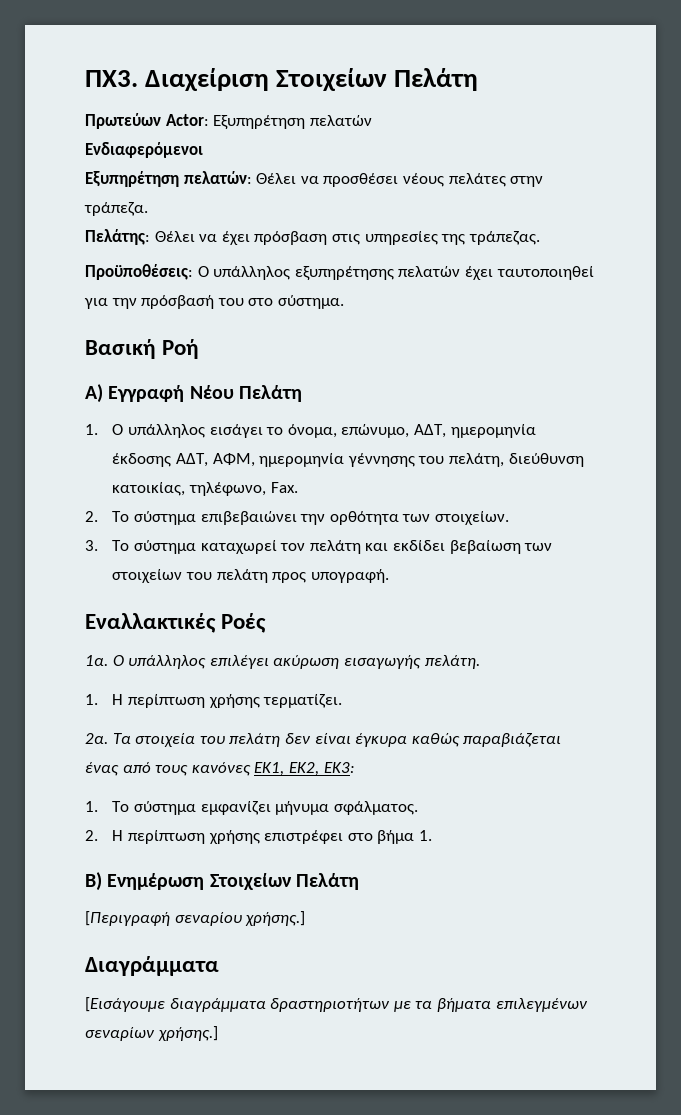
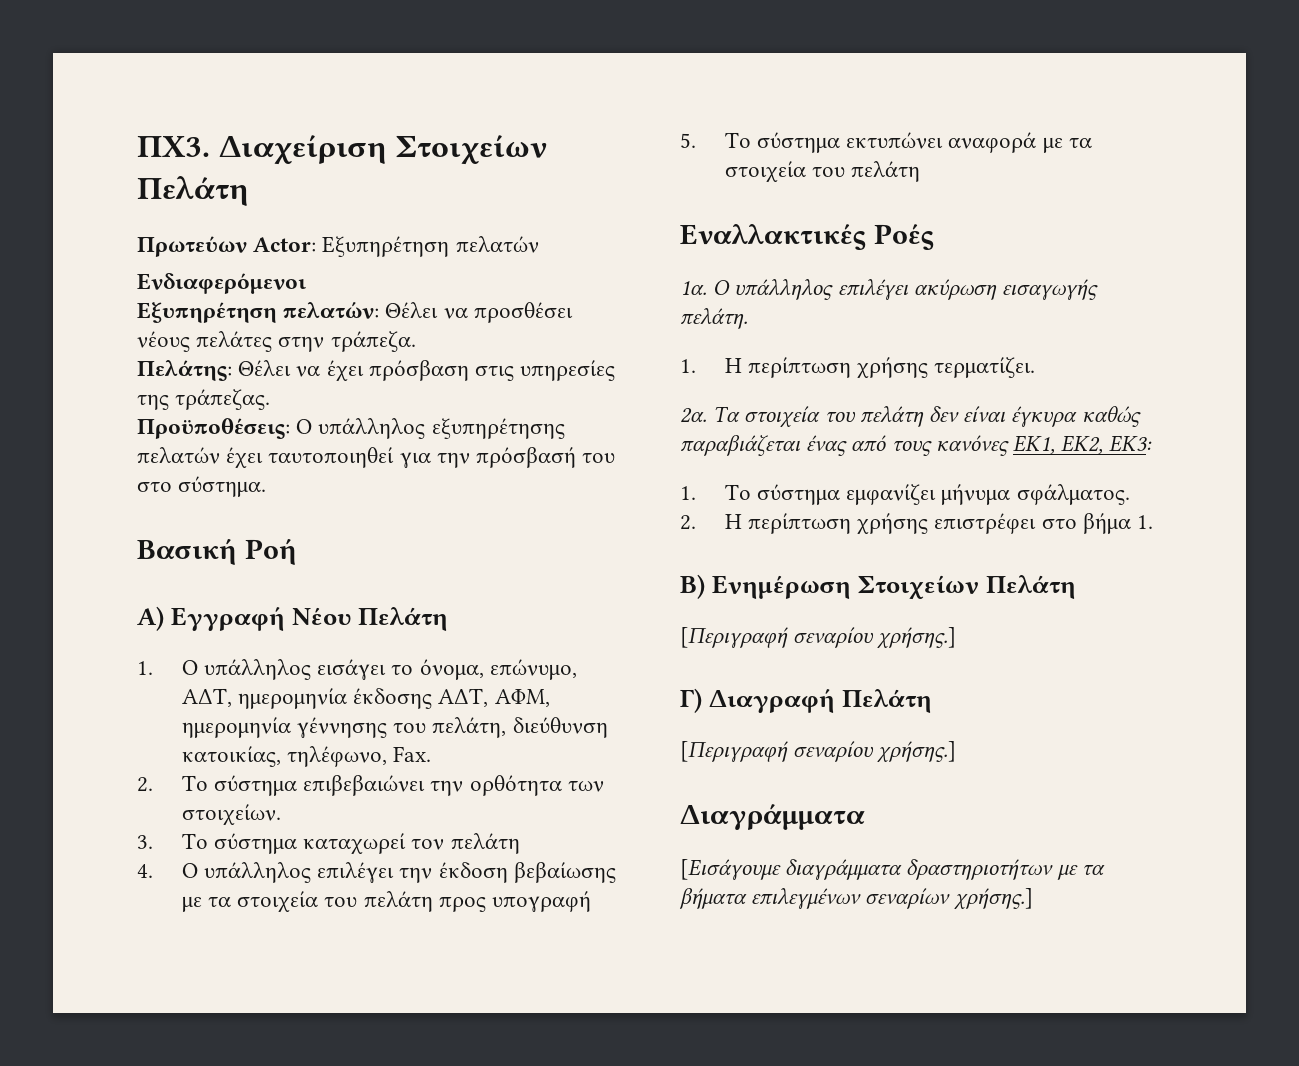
[365,540,553,554] [112,569,389,583] και εκδίδει βεβαίωση των στοιχείων του πελάτη προς υπογραφή. -> [137,862,616,883] [181,891,592,913] [680,132,1092,153] [724,161,921,183] // 4. Ο υπάλληλος επιλέγει την έκδοση βεβαίωσης με τα στοιχεία του πελάτη προς υπογραφή // 5. Το σύστημα εκτυπώνει αναφορά με τα στοιχεία του πελάτη
(306, 918) none -> [680,688,933,713] [680,741,957,763] // Γ) Διαγραφή Πελάτη // [Περιγραφή σεναρίου χρήσης.]

